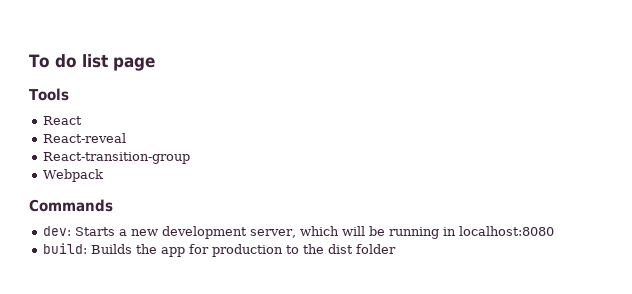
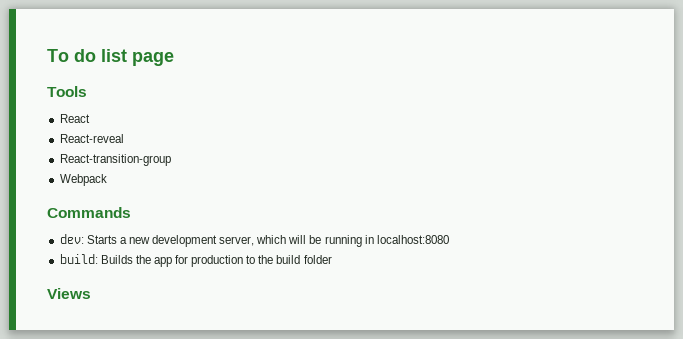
[328,244,354,254] dist -> [276,255,301,264] build
(397, 249) none -> [47,288,91,299] // Views

